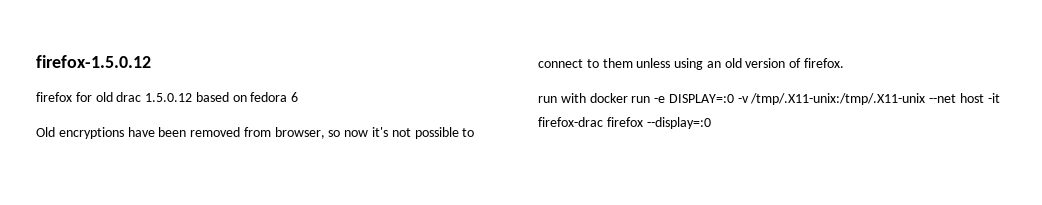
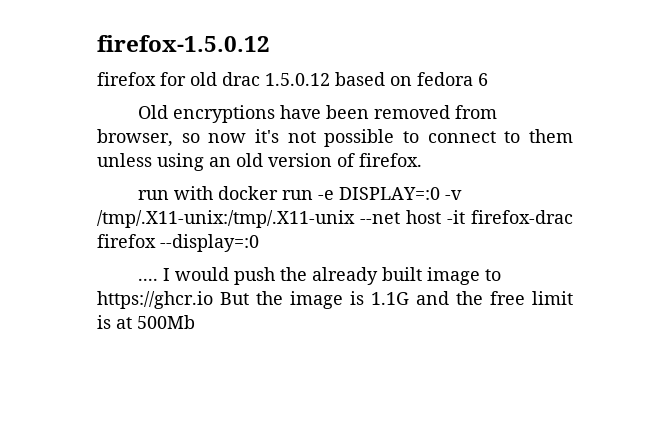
(711, 123) none -> [137,267,501,285] [97,291,573,309] [97,315,195,329] // .... I would push the already built image to https://ghcr.io But the image is 1.1G and the free limit is at 500Mb

